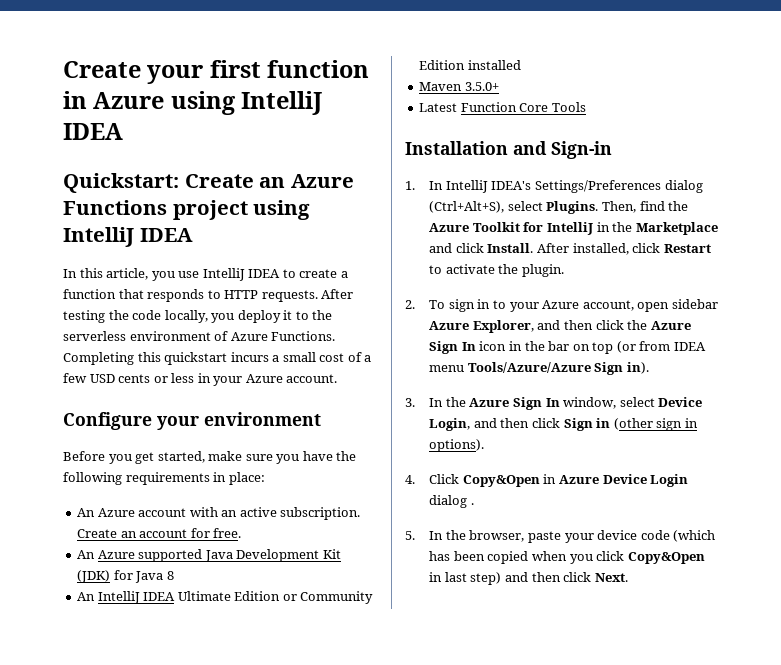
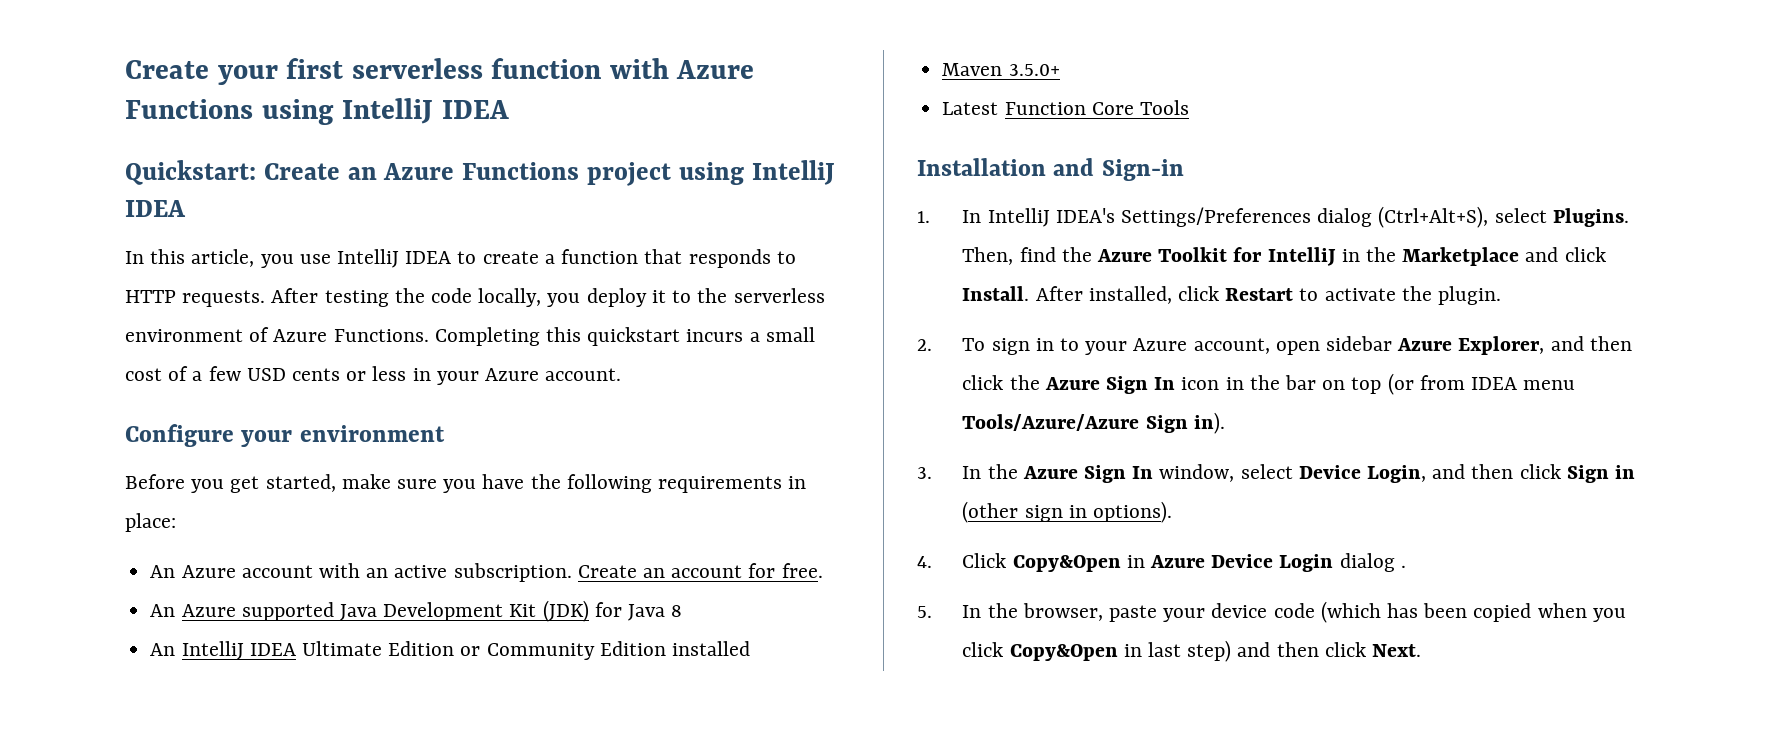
[267,60,370,78] [63,91,165,109] function in Azure -> [351,58,755,79] [125,99,253,119] serverless function with Azure Functions

